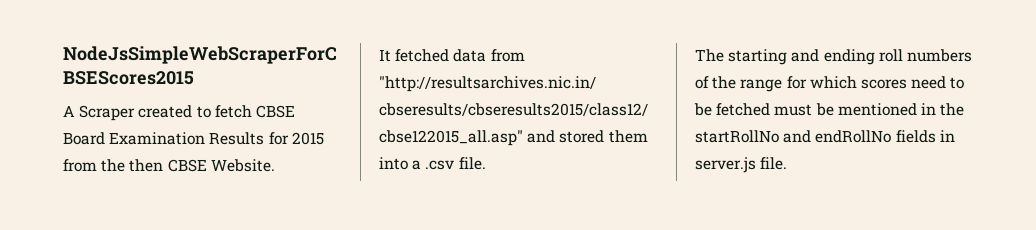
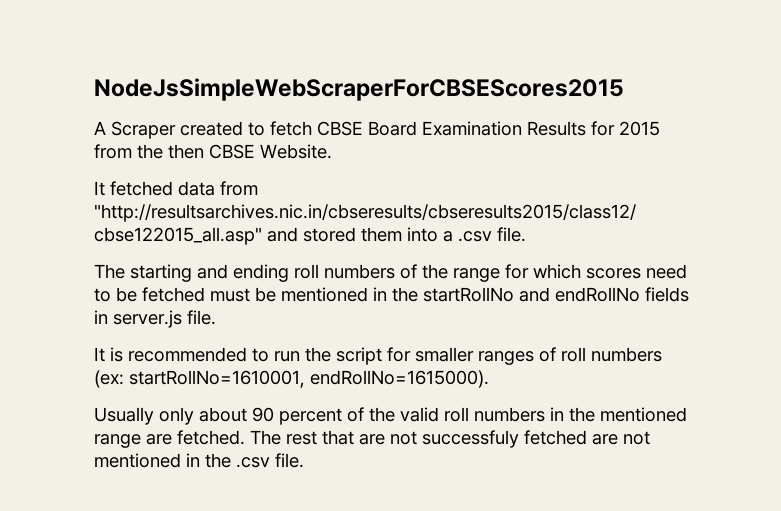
(788, 163) none -> [94,347,662,365] [94,370,489,388] [94,407,687,425] [94,430,650,448] [94,453,304,468] // It is recommended to run the script for smaller ranges of roll numbers (ex: startRollNo=1610001, endRollNo=1615000). // Usually only about 90 percent of the valid roll numbers in the mentioned range are fetched. The rest that are not successfuly fetched are not mentioned in the .csv file.

